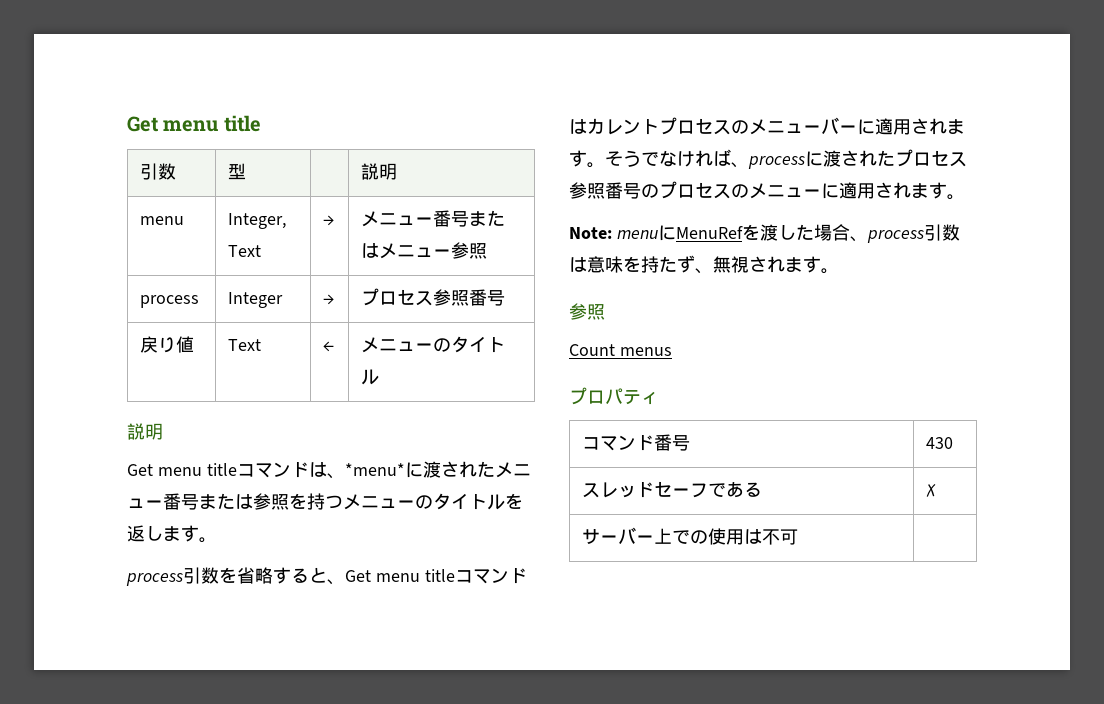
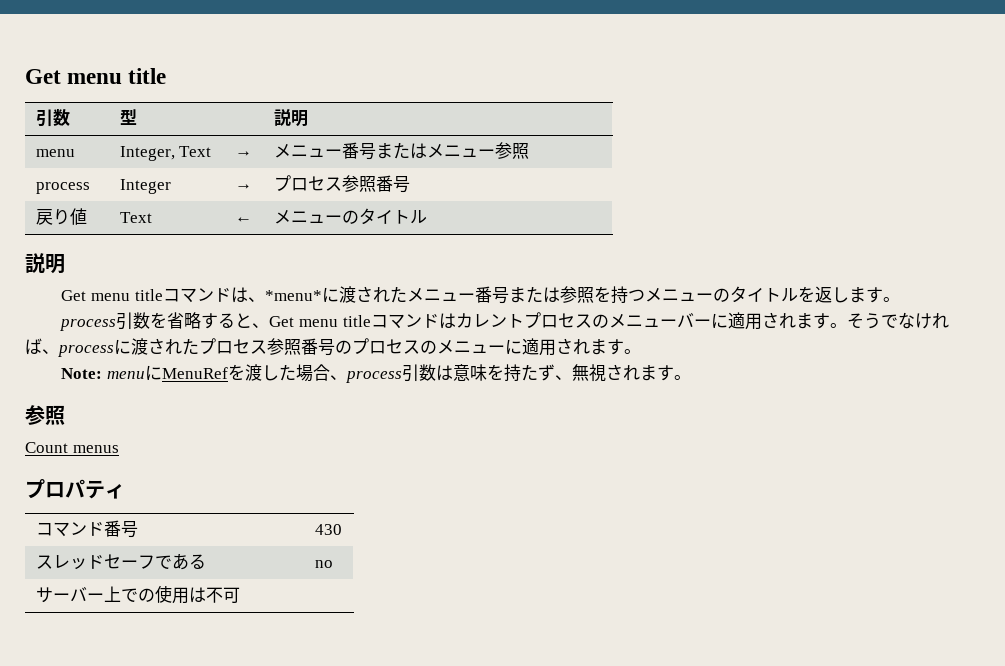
[926,484,937,497] ✗ -> [314,560,333,568] no

